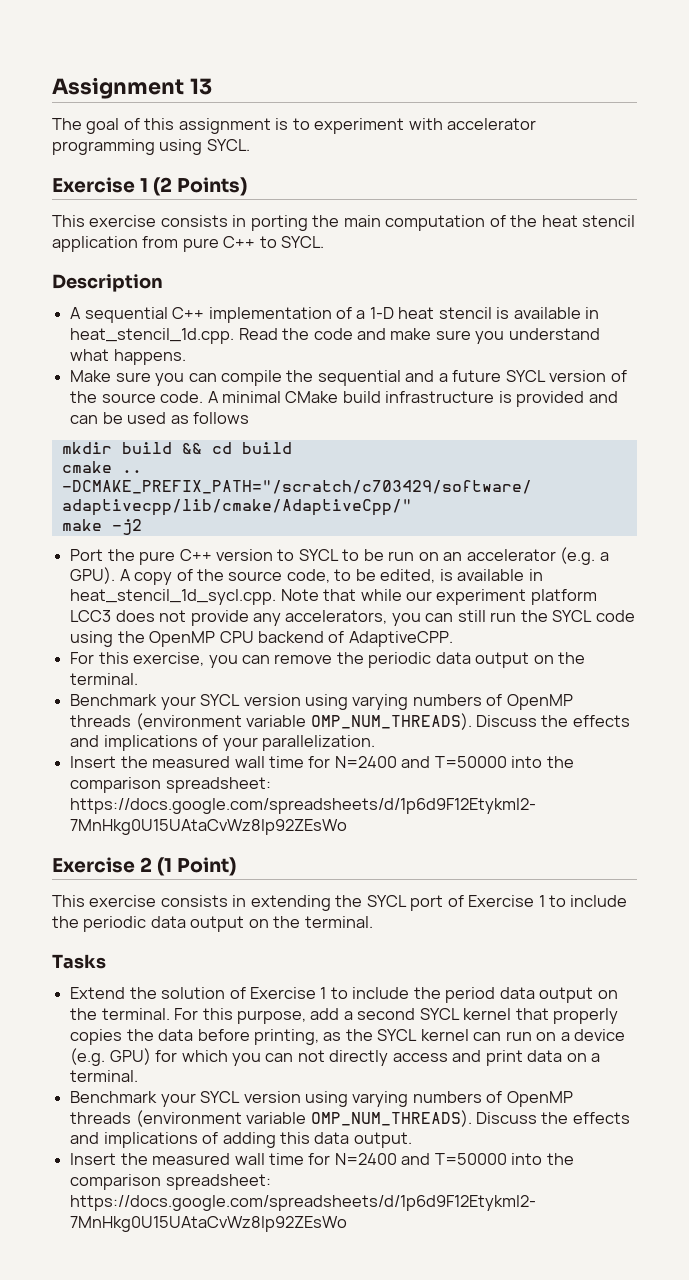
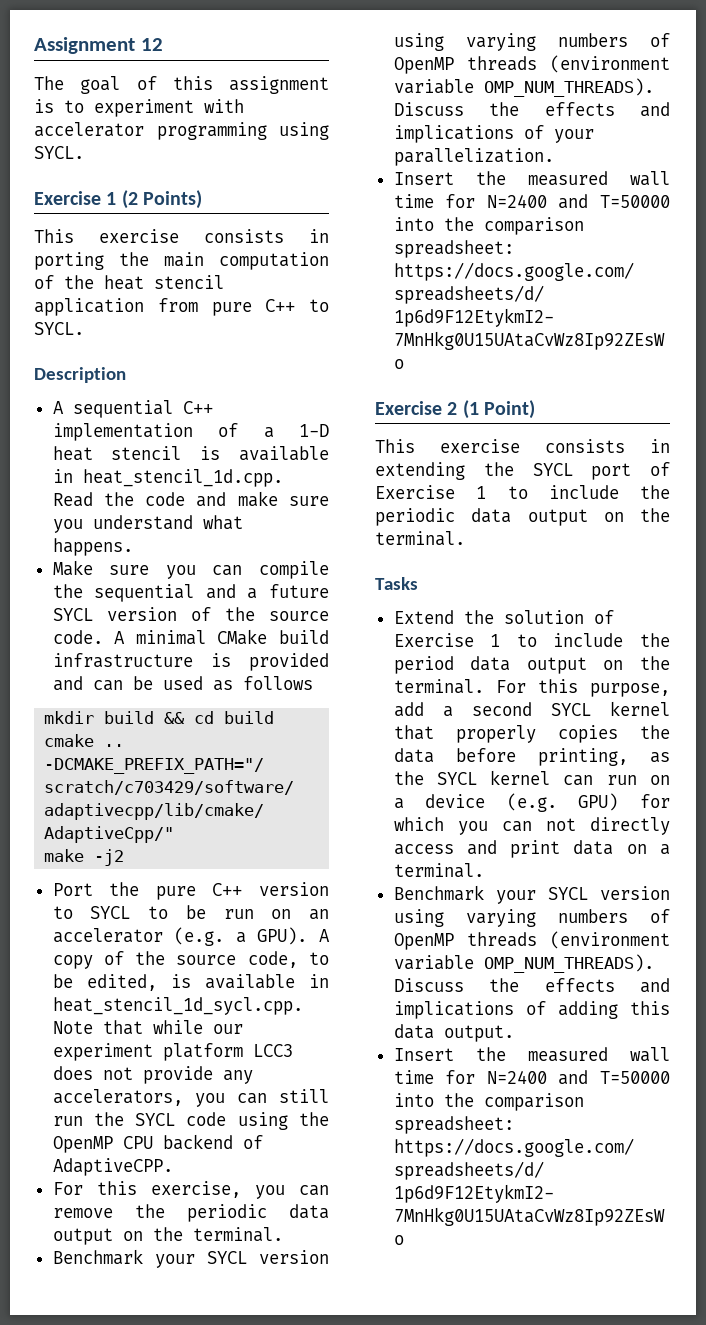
[189,78,212,95] 13 -> [140,38,163,51] 12

